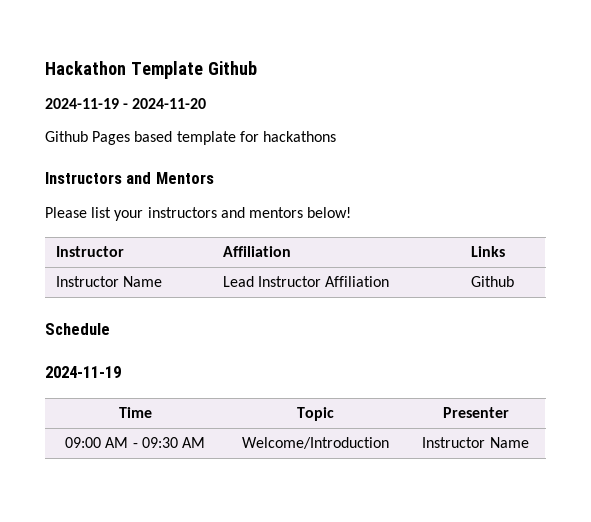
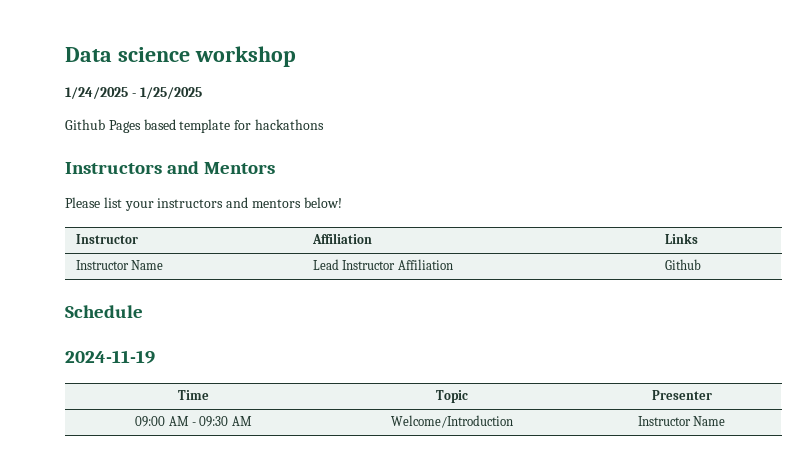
[45,61,257,79] [45,98,207,109] Hackathon Template Github // 2024-11-19 - 2024-11-20 -> [65,46,296,67] [65,87,202,99] Data science workshop // 1/24/2025 - 1/25/2025

